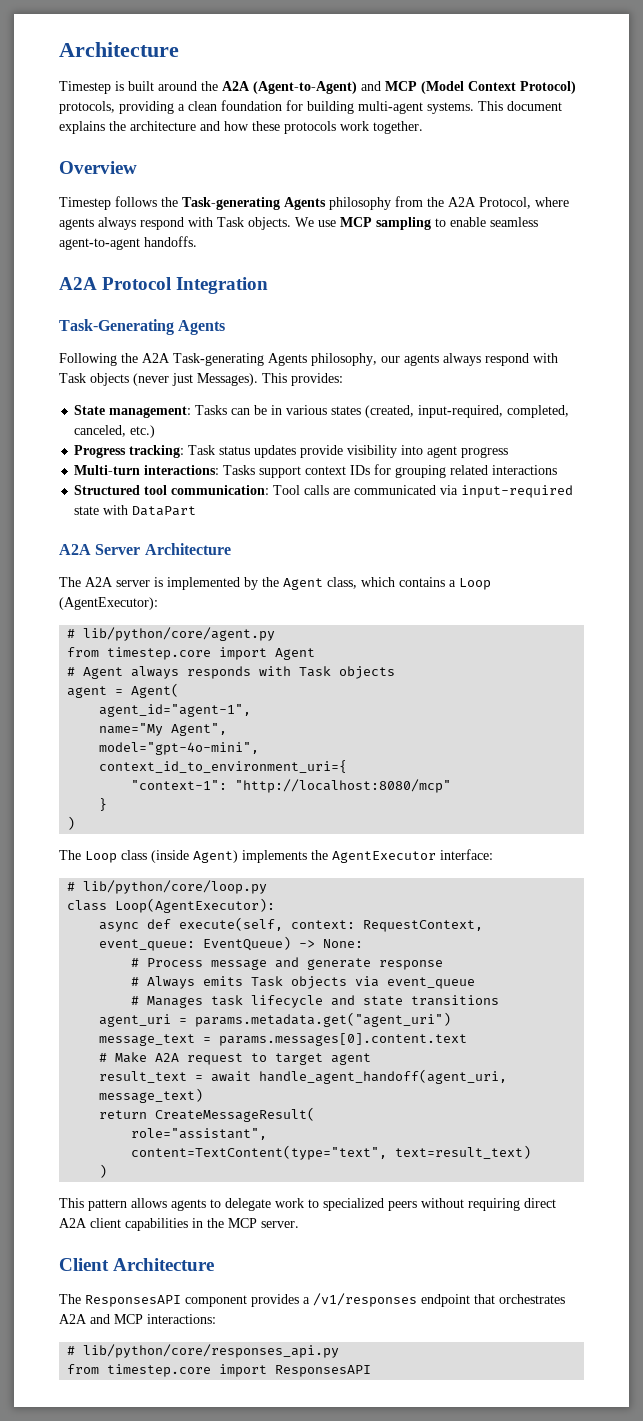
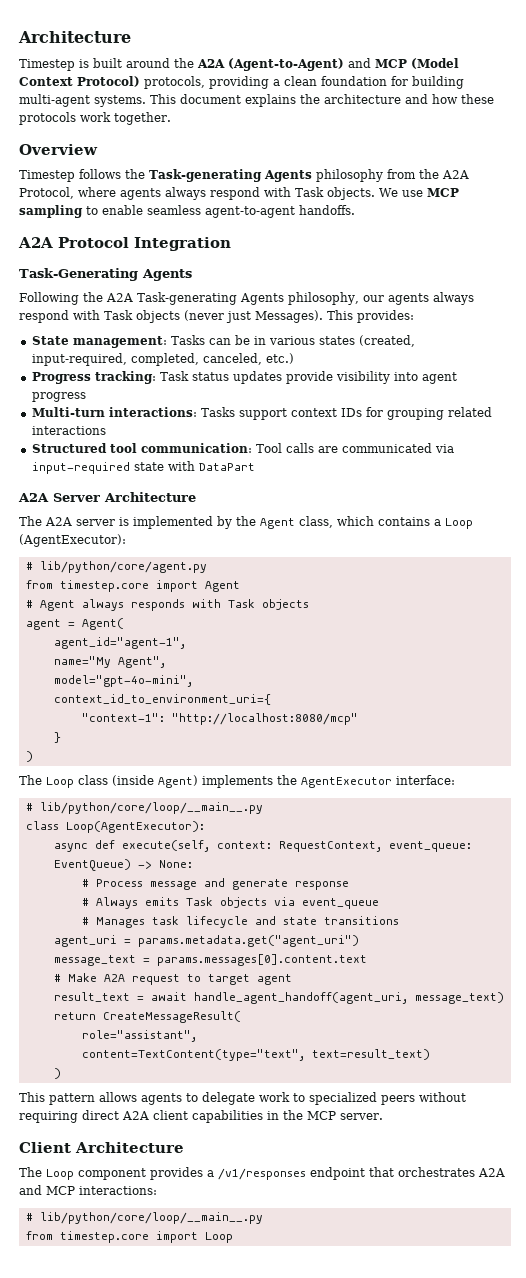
[83,880,268,894] lib/python/core/loop.py -> [39,802,263,814] lib/python/core/loop/__main__.py
[85,1295,181,1307] ResponsesAPI -> [46,1169,74,1180] Loop
[83,1344,340,1358] [67,1364,372,1377] lib/python/core/responses_api.py // from timestep.core import ResponsesAPI -> [39,1212,263,1224] [25,1231,233,1243] lib/python/core/loop/__main__.py // from timestep.core import Loop

